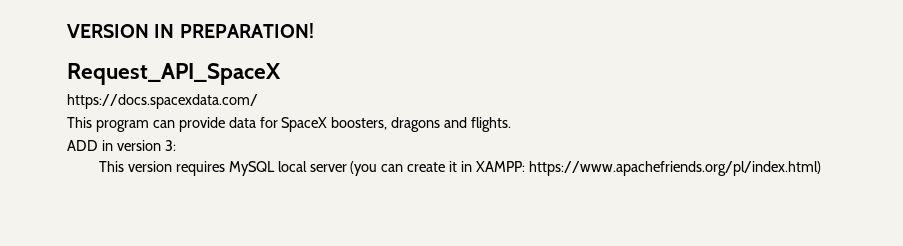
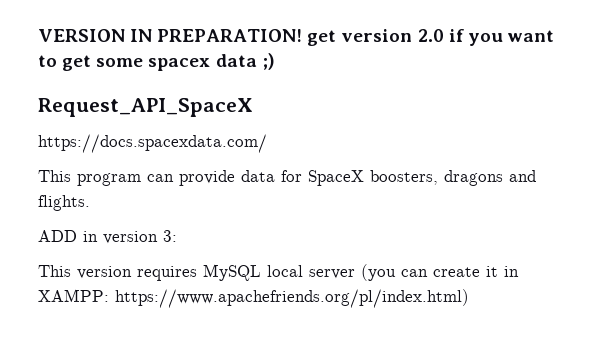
(314, 30) none -> [307,29,555,46] [38,53,275,71] get version 2.0 if you want to get some spacex data ;)

